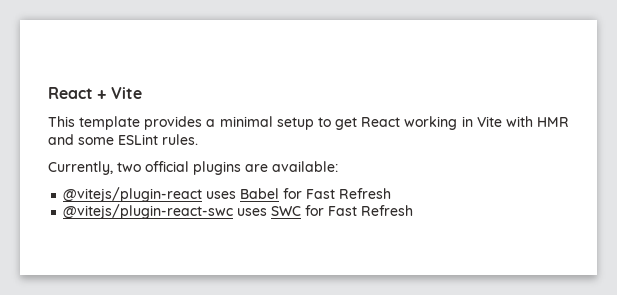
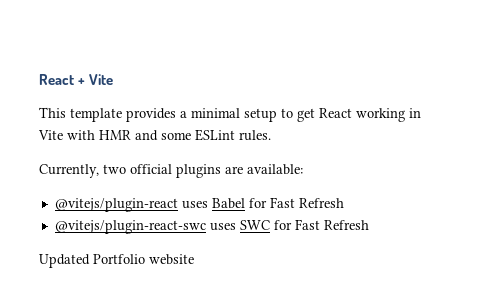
(414, 210) none -> [39,254,194,268] // Updated Portfolio website

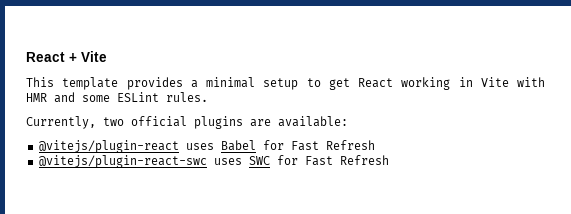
[39,254,194,268] // Updated Portfolio website -> (389, 160) none

